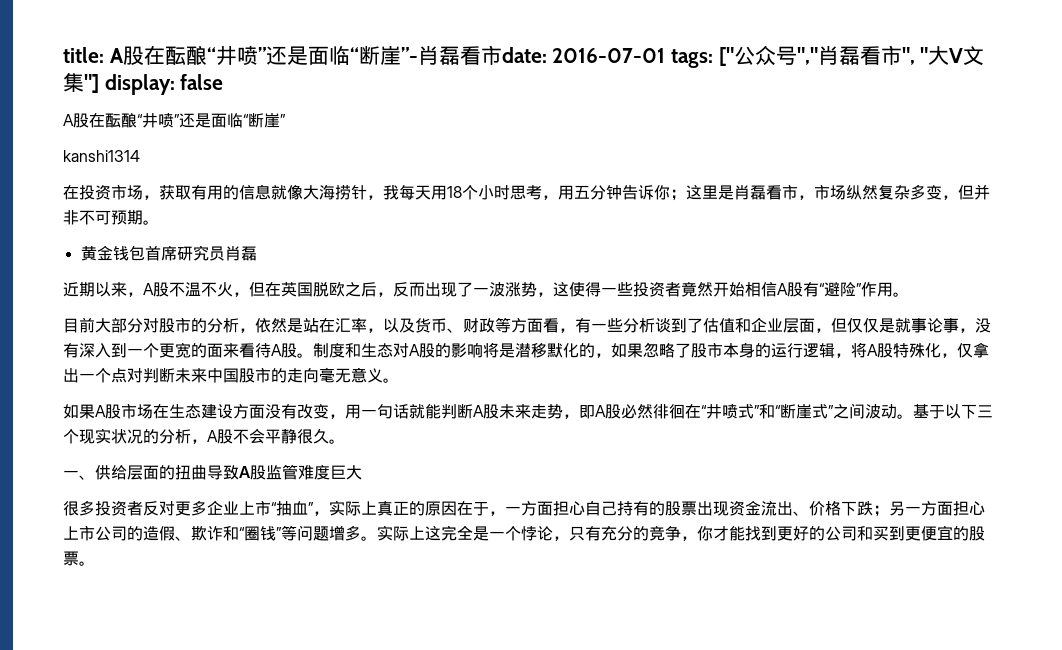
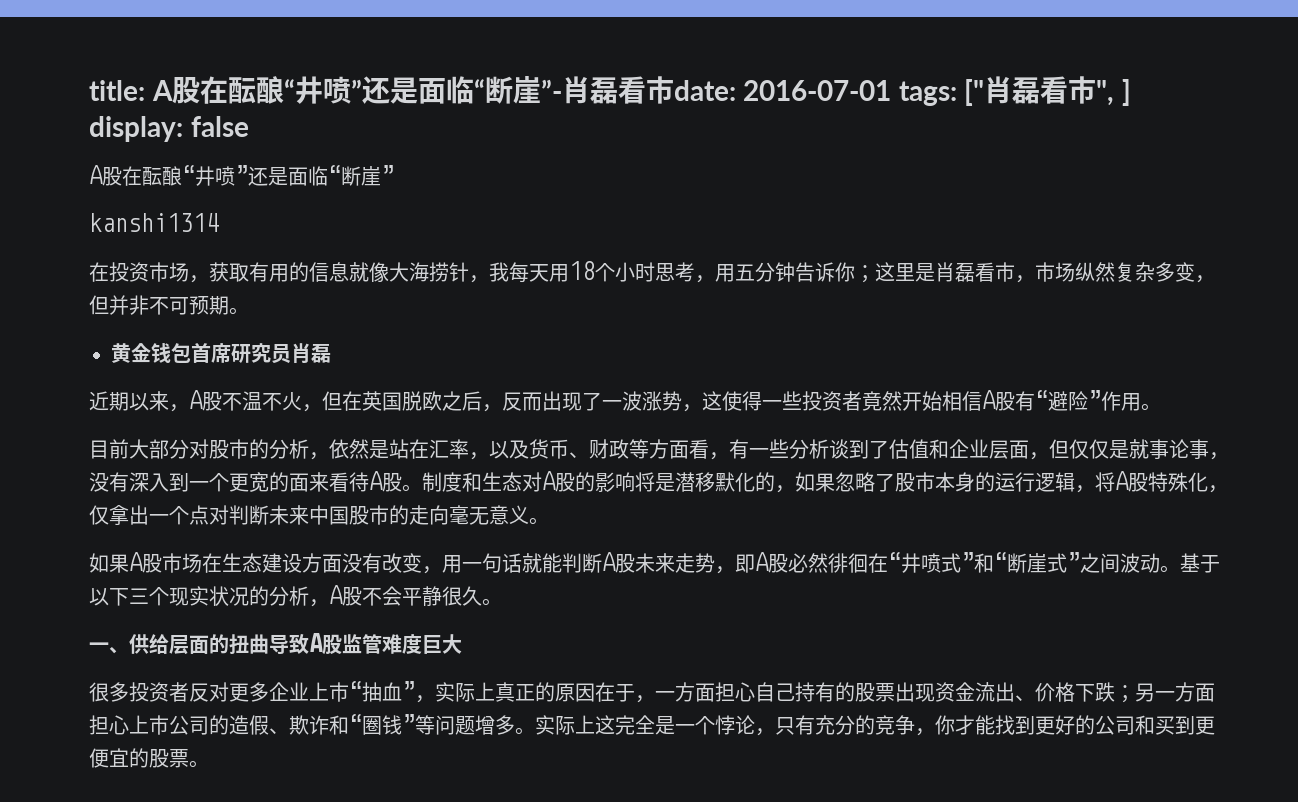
[733,45,818,66] 公众号"," -> (985, 92) none
[920,46,985,66] [63,72,99,93] "大V文集"] -> [1121,79,1131,106] ]

